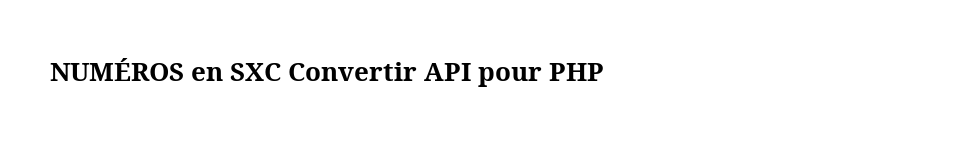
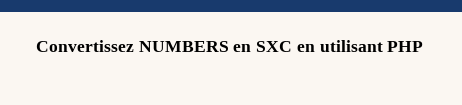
[50,58,543,87] NUMÉROS en SXC Convertir API pour -> [36,40,383,52] Convertissez NUMBERS en SXC en utilisant

